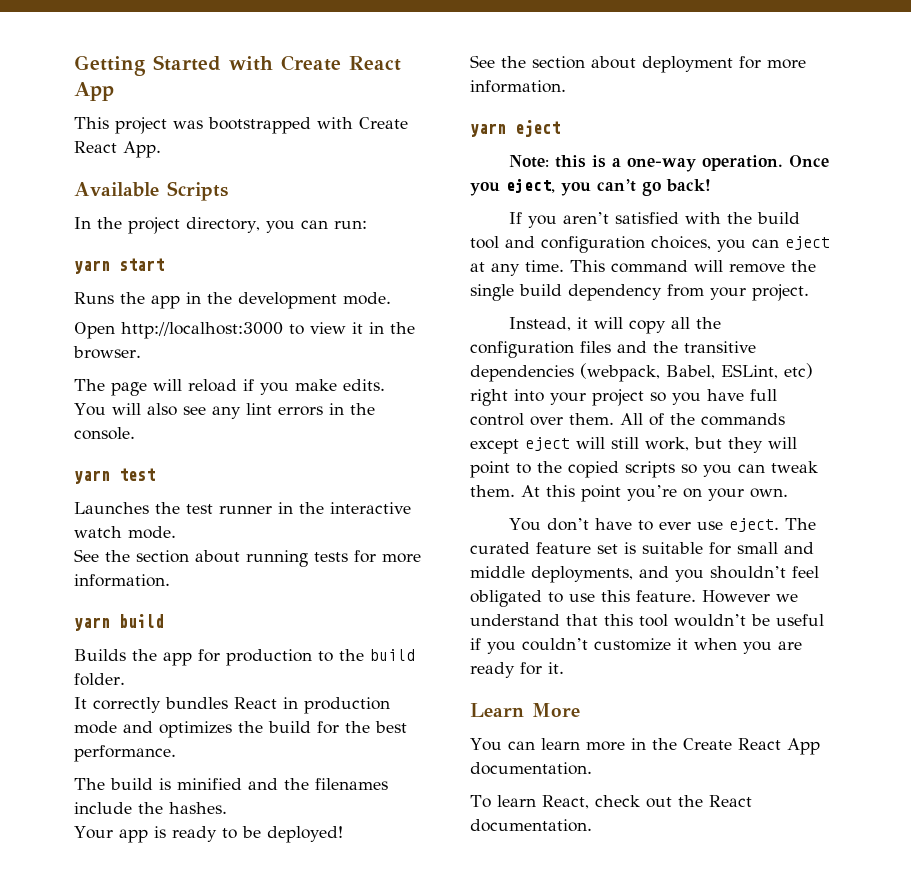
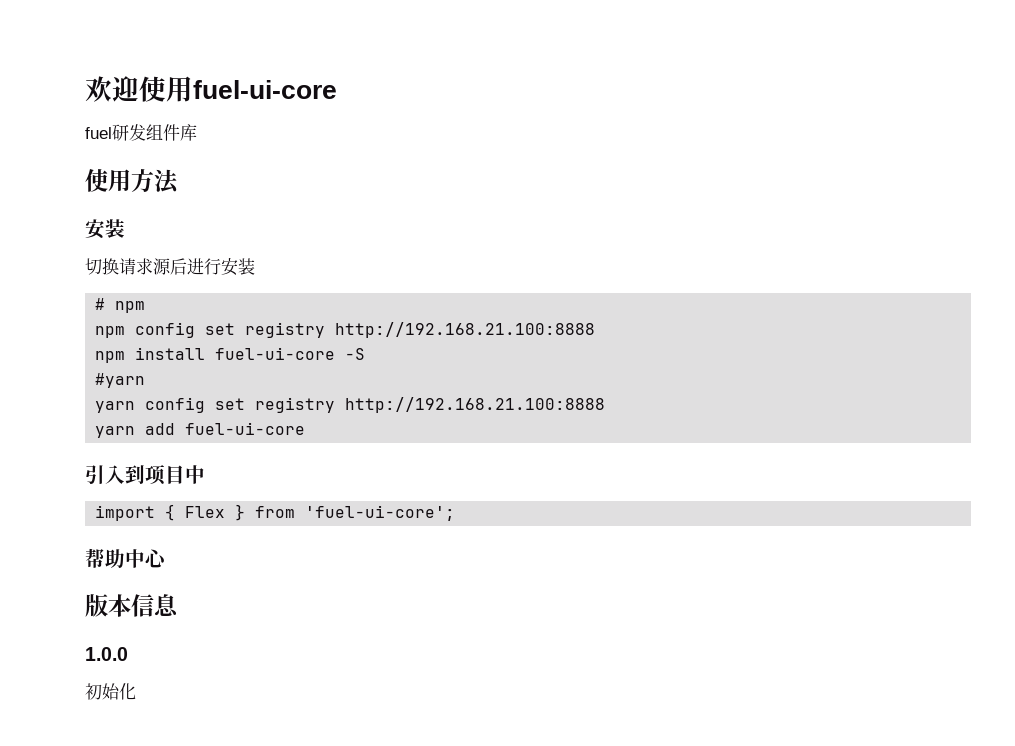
[74,55,401,76] [74,82,114,101] [74,117,408,134] [74,141,161,158] [74,181,228,201] [74,217,367,234] [74,258,164,274] [74,292,391,309] [74,322,415,339] [73,346,141,359] [74,379,385,396] [74,403,375,419] [74,427,135,440] [74,468,155,484] [74,502,411,514] [74,526,176,539] [74,549,421,567] [74,574,170,587] [74,614,164,631] [74,649,415,666] [74,673,125,686] [74,697,390,714] [74,721,407,738] [74,745,176,762] [74,778,388,790] [74,802,227,814] [74,826,343,843] [470,55,806,73] [470,80,566,93] [470,120,560,137] [508,155,829,172] [470,178,711,196] [508,212,800,228] [470,236,830,253] [470,260,816,276] [470,284,809,301] [508,317,721,334] [470,341,756,358] [470,363,813,382] [470,389,777,406] [470,413,785,426] [470,437,797,454] [470,461,818,478] [470,485,788,502] [508,518,816,532] [470,542,814,555] [470,566,819,583] [470,590,798,607] [470,614,824,627] [470,638,802,654] [470,662,564,678] [470,703,580,717] [470,738,820,755] [470,762,592,775] [470,795,752,809] [470,819,592,832] Getting Started with Create React App // This project was bootstrapped with Create React App. // Available Scripts // In the project directory, you can run: // yarn start // Runs the app in the development mode. // Open http://localhost:3000 to view it in the browser. // The page will reload if you make edits. // You will also see any lint errors in the console. // yarn test // Launches the test runner in the interactive watch mode. // See the section about running tests for more information. // yarn build // Builds the app for production to the build folder. // It correctly bundles React in production mode and optimizes the build for the best performance. // The build is minified and the filenames include the hashes. // Your app is ready to be deployed! // See the section about deployment for more information. // yarn eject // Note: this is a one-way operation. Once you eject, you can’t go back! // If you aren’t satisfied with the build tool and configuration choices, you can eject at any time. This command will remove the single build dependency from your project. // Instead, it will copy all the configuration files and the transitive dependencies (webpack, Babel, ESLint, etc) right into your project so you have full control over them. All of the commands except eject will still work, but they will point to the copied scripts so you can tweak them. At this point you’re on your own. // You don’t have to ever use eject. The curated feature set is suitable for small and middle deployments, and you shouldn’t feel obligated to use this feature. However we understand that this tool wouldn’t be useful if you couldn’t customize it when you are ready for it. // Learn More // You can learn more in the Create React App documentation. // To learn React, check out the React documentation. -> [85,76,337,102] [85,124,197,141] [85,169,179,194] [85,219,125,239] [85,258,255,276] [95,298,146,313] [95,322,596,338] [95,347,366,363] [95,373,146,388] [95,397,606,413] [95,422,306,438] [85,465,205,485] [95,504,456,521] [85,548,167,568] [85,594,179,617] [85,647,128,661] [85,683,136,700] 欢迎使用fuel-ui-core // fuel研发组件库 // 使用方法 // 安装 // 切换请求源后进行安装 // # npm // npm config set registry http://192.168.21.100:8888 // npm install fuel-ui-core -S // #yarn // yarn config set registry http://192.168.21.100:8888 // yarn add fuel-ui-core // 引入到项目中 // import { Flex } from 'fuel-ui-core'; // 帮助中心 // 版本信息 // 1.0.0 // 初始化

